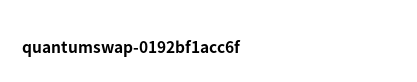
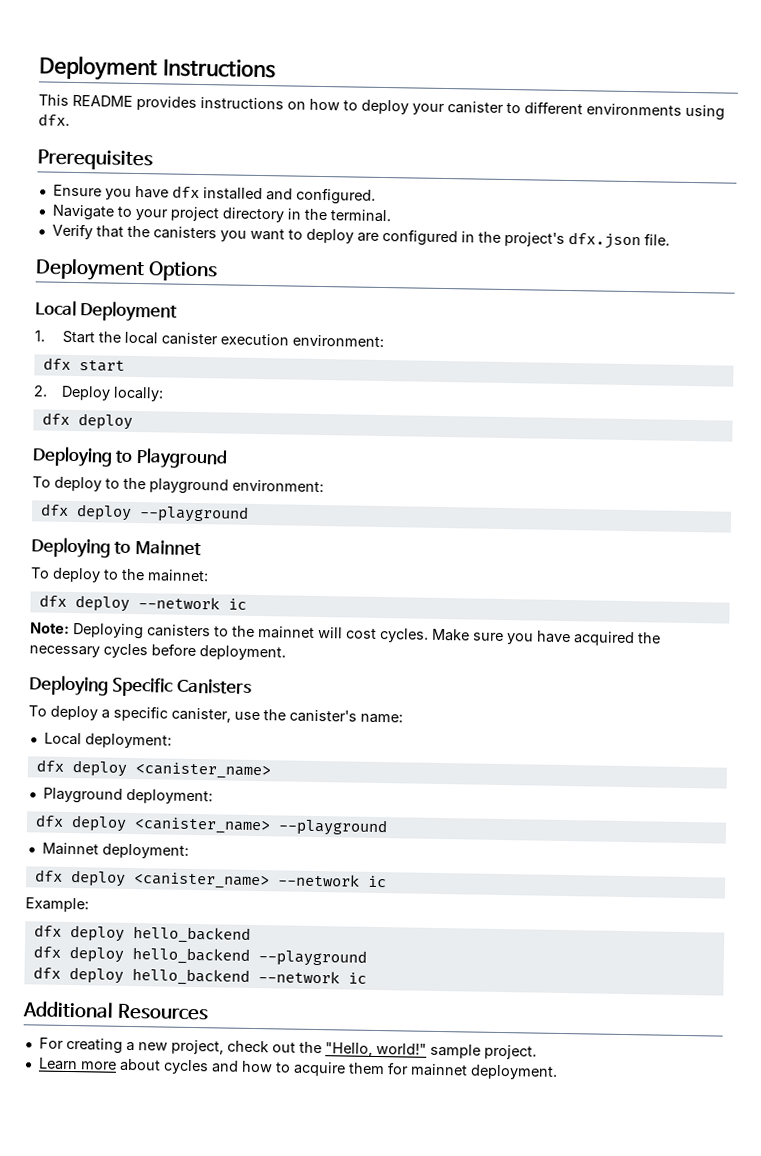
[22,40,241,57] quantumswap-0192bf1acc6f -> [39,55,276,82] [38,94,725,121] [38,113,70,126] [37,149,153,171] [52,184,376,205] [51,204,391,223] [51,223,670,250] [35,258,218,282] [35,300,179,322] [34,330,385,348] [42,357,125,372] [33,385,165,402] [41,412,133,430] [32,446,228,469] [32,476,324,495] [39,503,249,523] [31,537,202,558] [30,567,209,583] [38,594,247,612] [30,622,661,647] [29,643,286,661] [29,675,252,697] [28,705,403,724] [43,732,172,749] [35,759,271,780] [42,787,213,805] [34,814,388,837] [41,842,189,859] [34,869,387,890] [25,897,89,913] [33,924,251,944] [32,945,367,967] [32,966,367,986] [22,1001,209,1021] [38,1037,537,1060] [37,1057,558,1080] Deployment Instructions // This README provides instructions on how to deploy your canister to different environments using dfx. // Prerequisites // Ensure you have dfx installed and configured. // Navigate to your project directory in the terminal. // Verify that the canisters you want to deploy are configured in the project's dfx.json file. // Deployment Options // Local Deployment // 1. Start the local canister execution environment: // dfx start // 2. Deploy locally: // dfx deploy // Deploying to Playground // To deploy to the playground environment: // dfx deploy --playground // Deploying to Mainnet // To deploy to the mainnet: // dfx deploy --network ic // Note: Deploying canisters to the mainnet will cost cycles. Make sure you have acquired the necessary cycles before deployment. // Deploying Specific Canisters // To deploy a specific canister, use the canister's name: // Local deployment: // dfx deploy <canister_name> // Playground deployment: // dfx deploy <canister_name> --playground // Mainnet deployment: // dfx deploy <canister_name> --network ic // Example: // dfx deploy hello_backend // dfx deploy hello_backend --playground // dfx deploy hello_backend --network ic // Additional Resources // For creating a new project, check out the "Hello, world!" sample project. // Learn more about cycles and how to acquire them for mainnet deployment.

